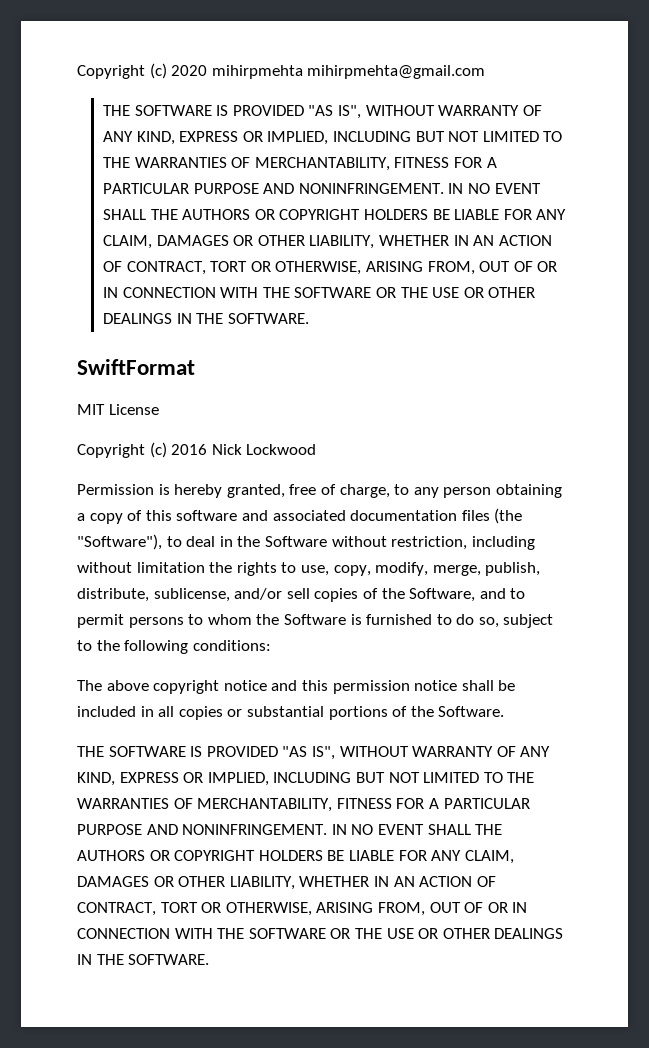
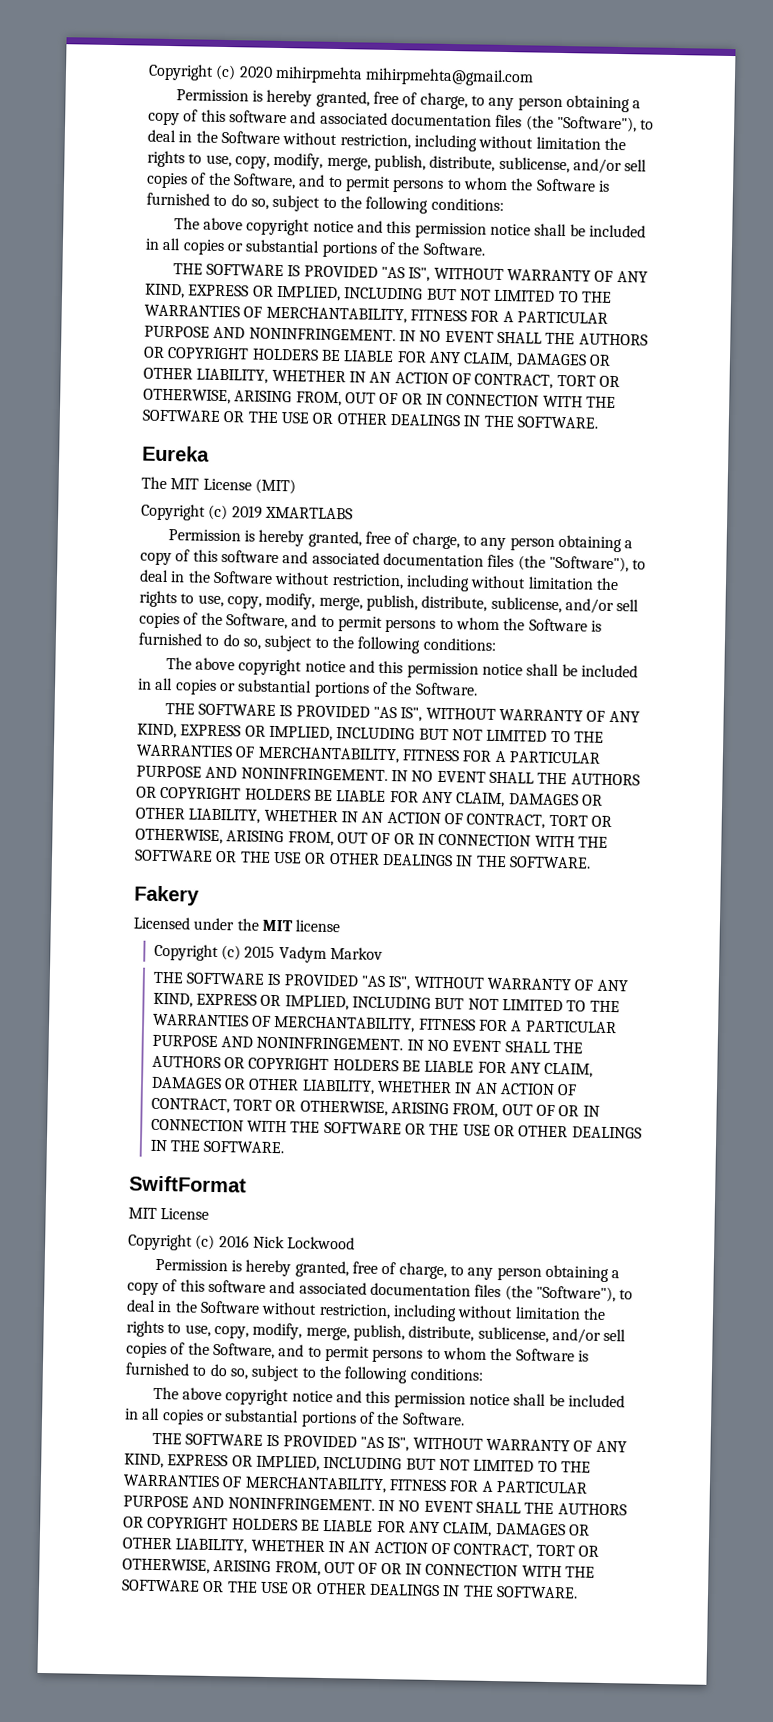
(486, 72) none -> [175,89,642,113] [148,109,655,133] [147,129,626,152] [147,150,648,175] [146,172,610,193] [146,192,504,214] [173,217,647,239] [145,237,486,258] [172,263,648,283] [144,283,612,303] [144,304,608,324] [144,325,648,346] [143,346,611,368] [143,367,620,389] [143,388,616,408] [142,409,598,429] [142,445,210,462] [141,476,296,495] [141,503,353,521] [167,529,634,553] [140,549,647,573] [139,569,619,592] [139,590,640,615] [139,612,602,633] [138,632,496,654] [165,657,639,679] [138,677,478,698] [164,703,640,723] [137,723,604,743] [136,744,600,764] [136,765,640,786] [136,786,603,808] [135,807,612,829] [135,828,608,848] [134,849,591,869] [134,885,200,906] [133,916,341,933] [153,943,384,963] // Permission is hereby granted, free of charge, to any person obtaining a copy of this software and associated documentation files (the "Software"), to deal in the Software without restriction, including without limitation the rights to use, copy, modify, merge, publish, distribute, sublicense, and/or sell copies of the Software, and to permit persons to whom the Software is furnished to do so, subject to the following conditions: // The above copyright notice and this permission notice shall be included in all copies or substantial portions of the Software. // THE SOFTWARE IS PROVIDED "AS IS", WITHOUT WARRANTY OF ANY KIND, EXPRESS OR IMPLIED, INCLUDING BUT NOT LIMITED TO THE WARRANTIES OF MERCHANTABILITY, FITNESS FOR A PARTICULAR PURPOSE AND NONINFRINGEMENT. IN NO EVENT SHALL THE AUTHORS OR COPYRIGHT HOLDERS BE LIABLE FOR ANY CLAIM, DAMAGES OR OTHER LIABILITY, WHETHER IN AN ACTION OF CONTRACT, TORT OR OTHERWISE, ARISING FROM, OUT OF OR IN CONNECTION WITH THE SOFTWARE OR THE USE OR OTHER DEALINGS IN THE SOFTWARE. // Eureka // The MIT License (MIT) // Copyright (c) 2019 XMARTLABS // Permission is hereby granted, free of charge, to any person obtaining a copy of this software and associated documentation files (the "Software"), to deal in the Software without restriction, including without limitation the rights to use, copy, modify, merge, publish, distribute, sublicense, and/or sell copies of the Software, and to permit persons to whom the Software is furnished to do so, subject to the following conditions: // The above copyright notice and this permission notice shall be included in all copies or substantial portions of the Software. // THE SOFTWARE IS PROVIDED "AS IS", WITHOUT WARRANTY OF ANY KIND, EXPRESS OR IMPLIED, INCLUDING BUT NOT LIMITED TO THE WARRANTIES OF MERCHANTABILITY, FITNESS FOR A PARTICULAR PURPOSE AND NONINFRINGEMENT. IN NO EVENT SHALL THE AUTHORS OR COPYRIGHT HOLDERS BE LIABLE FOR ANY CLAIM, DAMAGES OR OTHER LIABILITY, WHETHER IN AN ACTION OF CONTRACT, TORT OR OTHERWISE, ARISING FROM, OUT OF OR IN CONNECTION WITH THE SOFTWARE OR THE USE OR OTHER DEALINGS IN THE SOFTWARE. // Fakery // Licensed under the MIT license // Copyright (c) 2015 Vadym Markov

